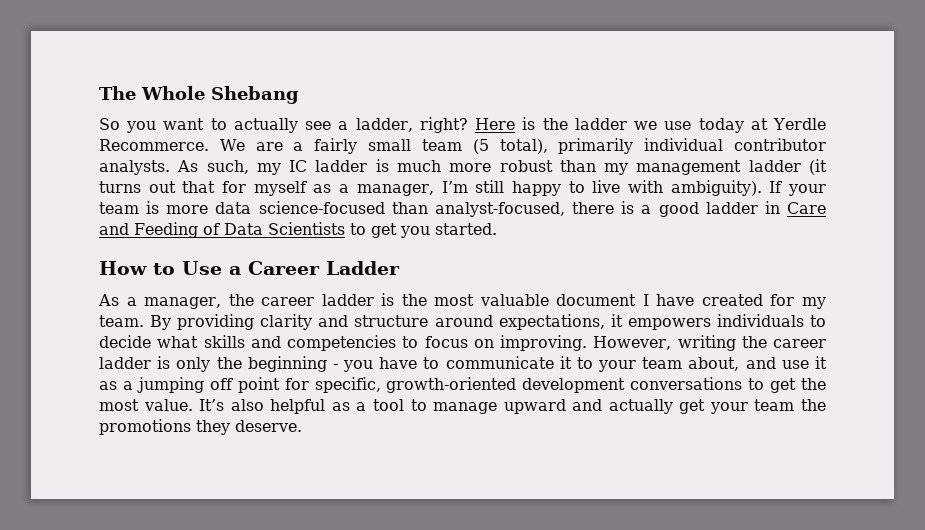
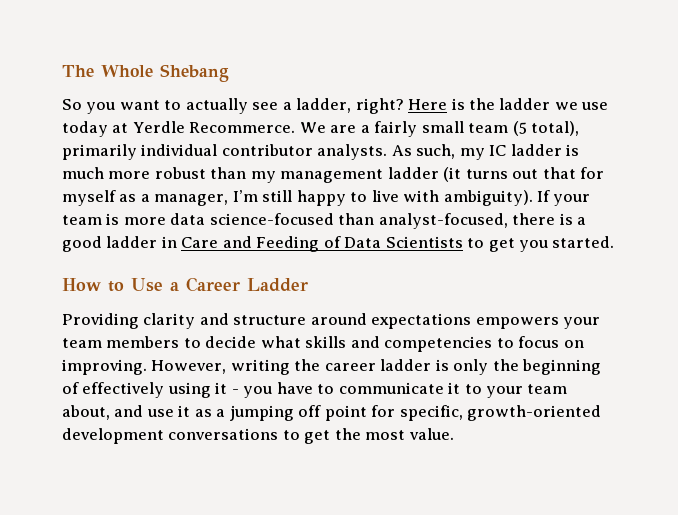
[98,293,826,309] [99,314,804,330] As a manager, the career ladder is the most valuable document I have created for my team. By providing clarity and structure around expectations, it empowers individuals -> [62,313,601,329] [62,336,180,348] Providing clarity and structure around expectations empowers your team members
(327, 364) none -> [62,382,228,398] of effectively using it
[199,399,826,414] [99,419,302,435] It’s also helpful as a tool to manage upward and actually get your team the promotions they deserve. -> (454, 434) none

